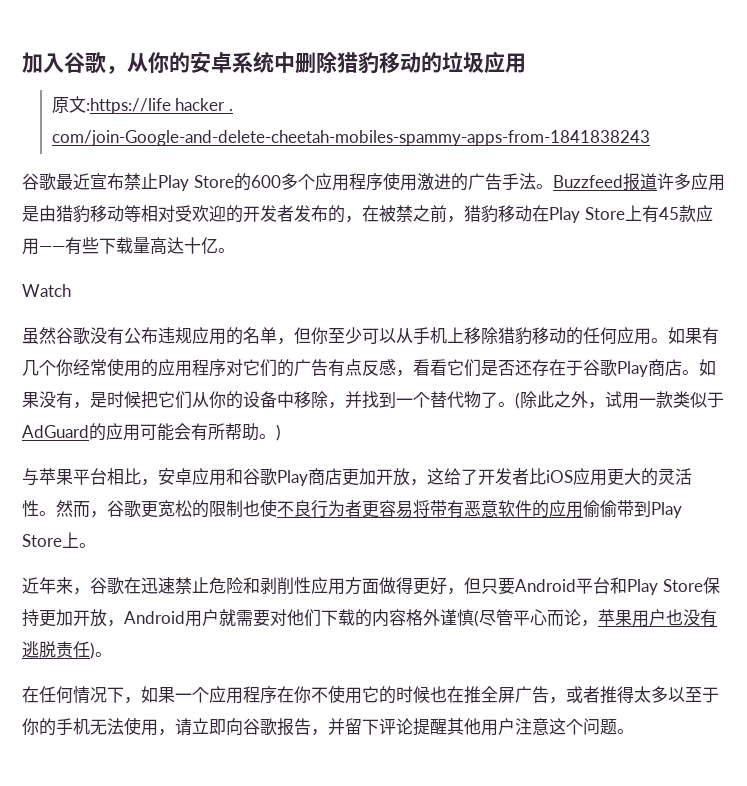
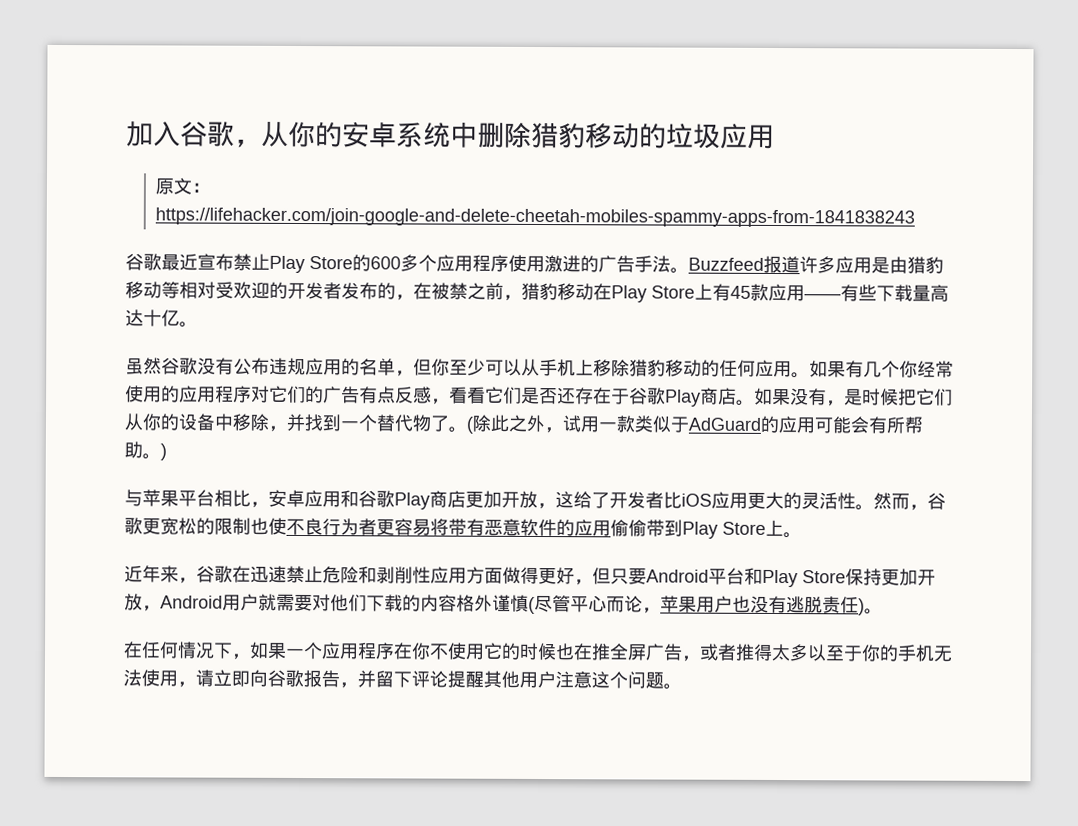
[85,98,233,114] [51,130,650,146] :https://life hacker . com/join-Google-and-delete-cheetah-mobiles-spammy-apps-from-1841838243 -> [191,182,211,193] [155,207,916,228] ：https://lifehacker.com/join-google-and-delete-cheetah-mobiles-spammy-apps-from-1841838243
[22,284,71,297] // Watch -> (198, 324) none

